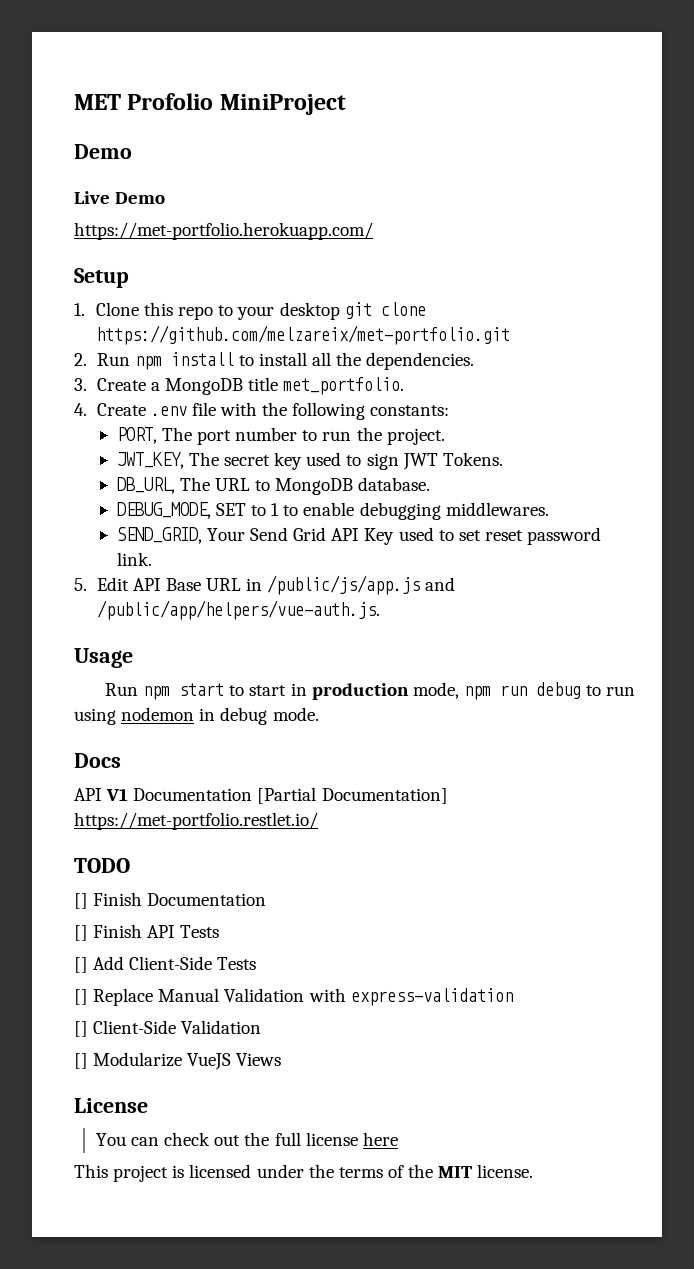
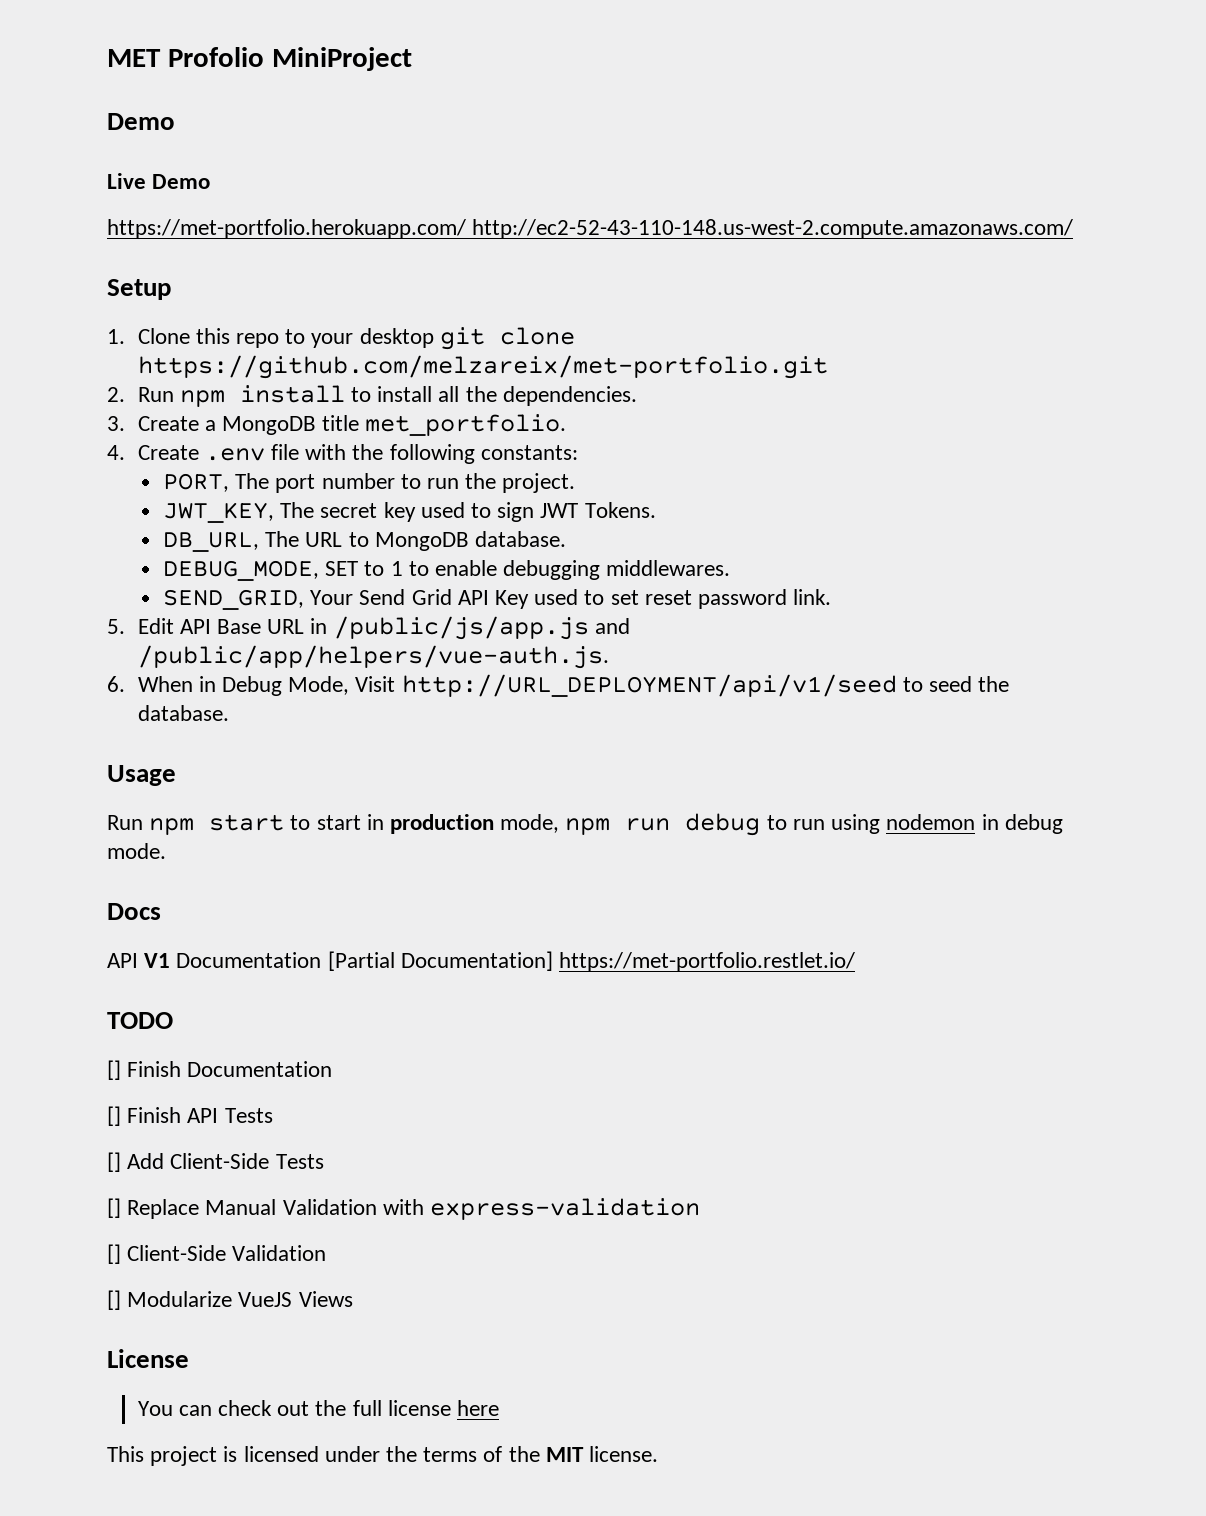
(373, 231) none -> [472,219,1074,239] http://ec2-52-43-110-148.us-west-2.compute.amazonaws.com/
(380, 610) none -> [107,674,1010,697] [137,705,229,721] // 6. When in Debug Mode, Visit http://URL_DEPLOYMENT/api/v1/seed to seed the database.

